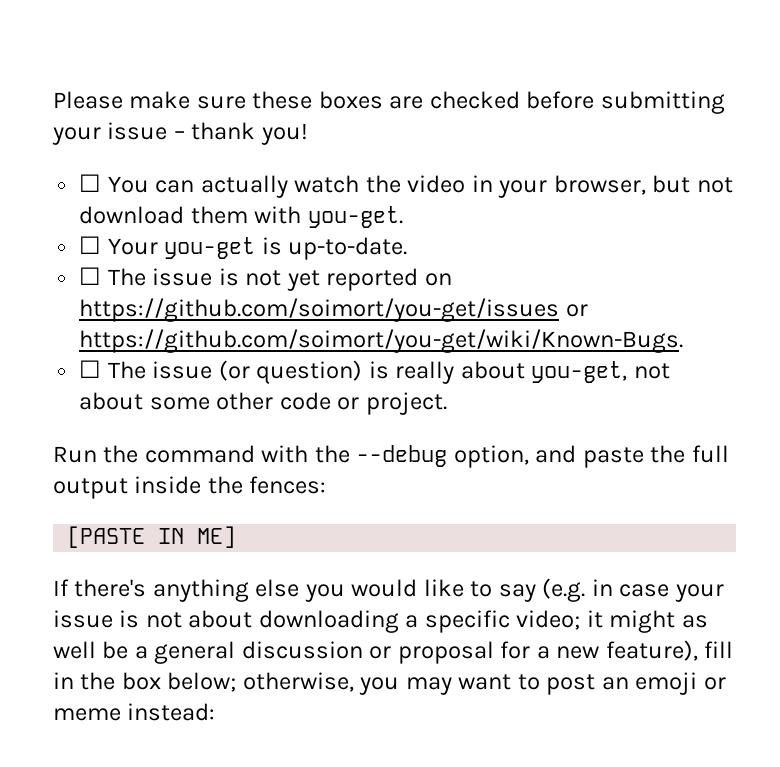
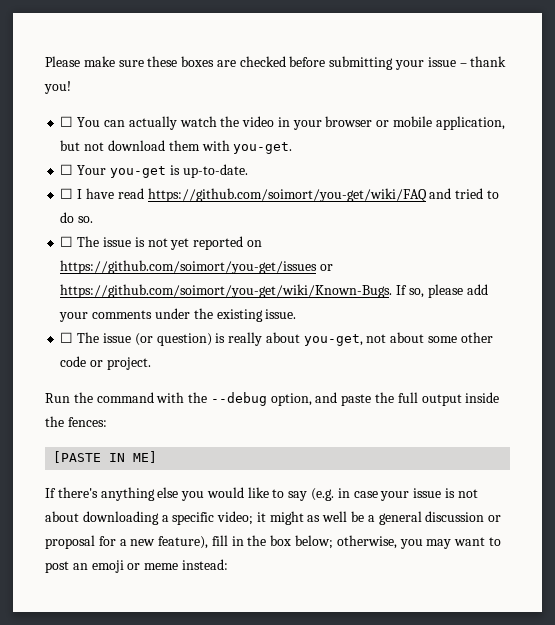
[553,175,646,195] browser, -> [325,116,505,130] browser or mobile application,
(408, 248) none -> [60,188,499,202] [60,212,94,223] // ☐ I have read https://github.com/soimort/you-get/wiki/FAQ and tried to do so.
(684, 341) none -> [396,284,488,298] [59,308,297,322] If so, please add your comments under the existing issue.

